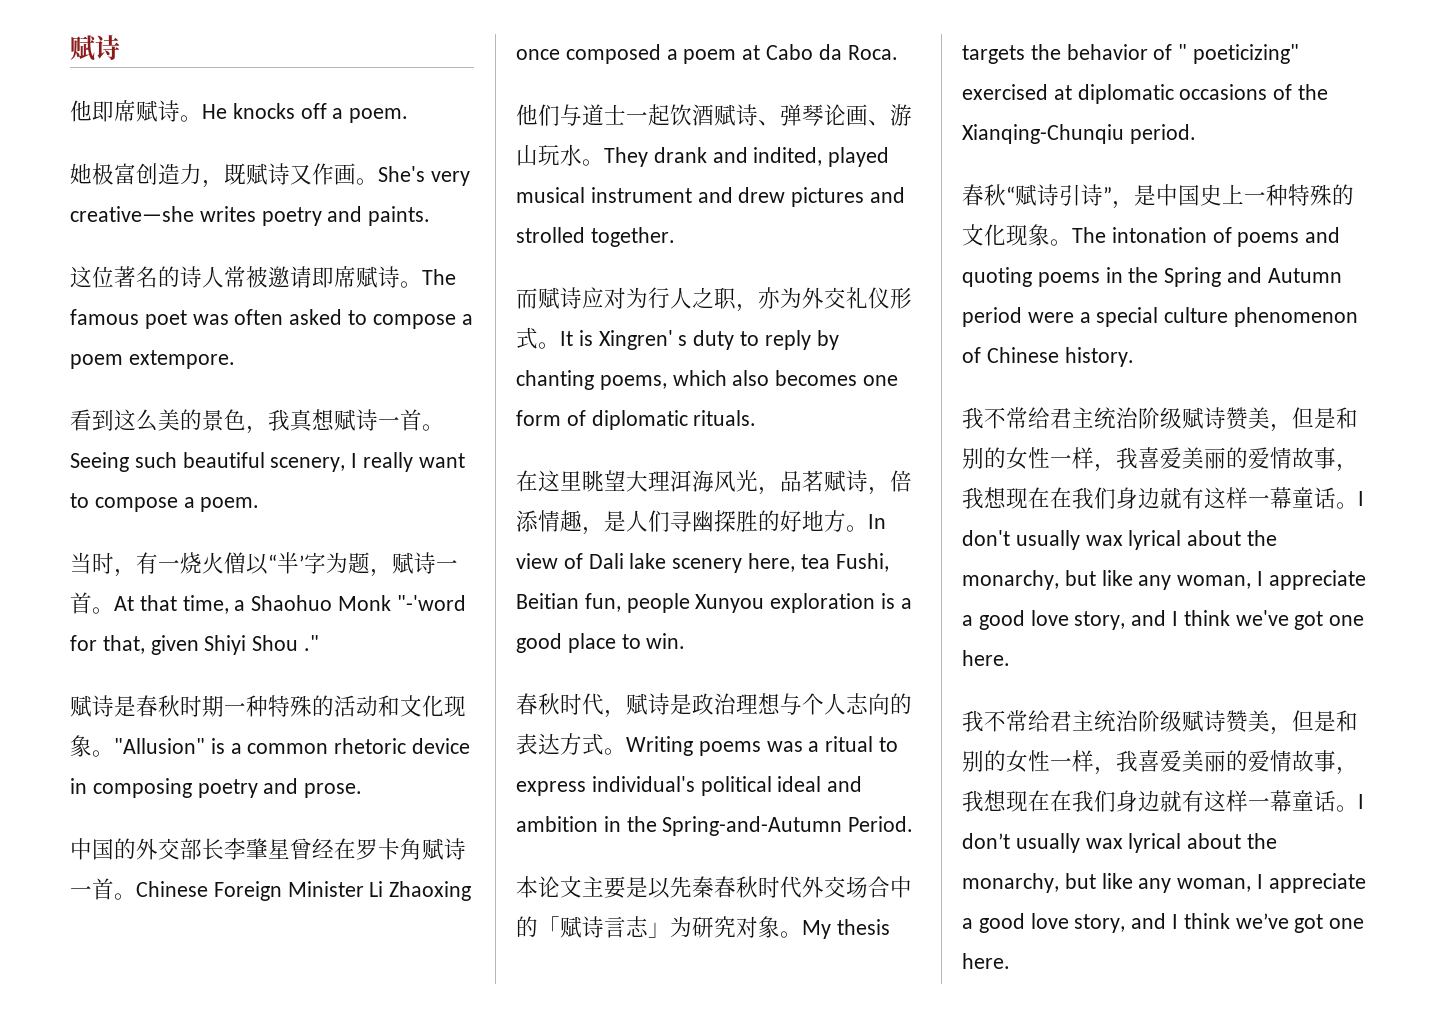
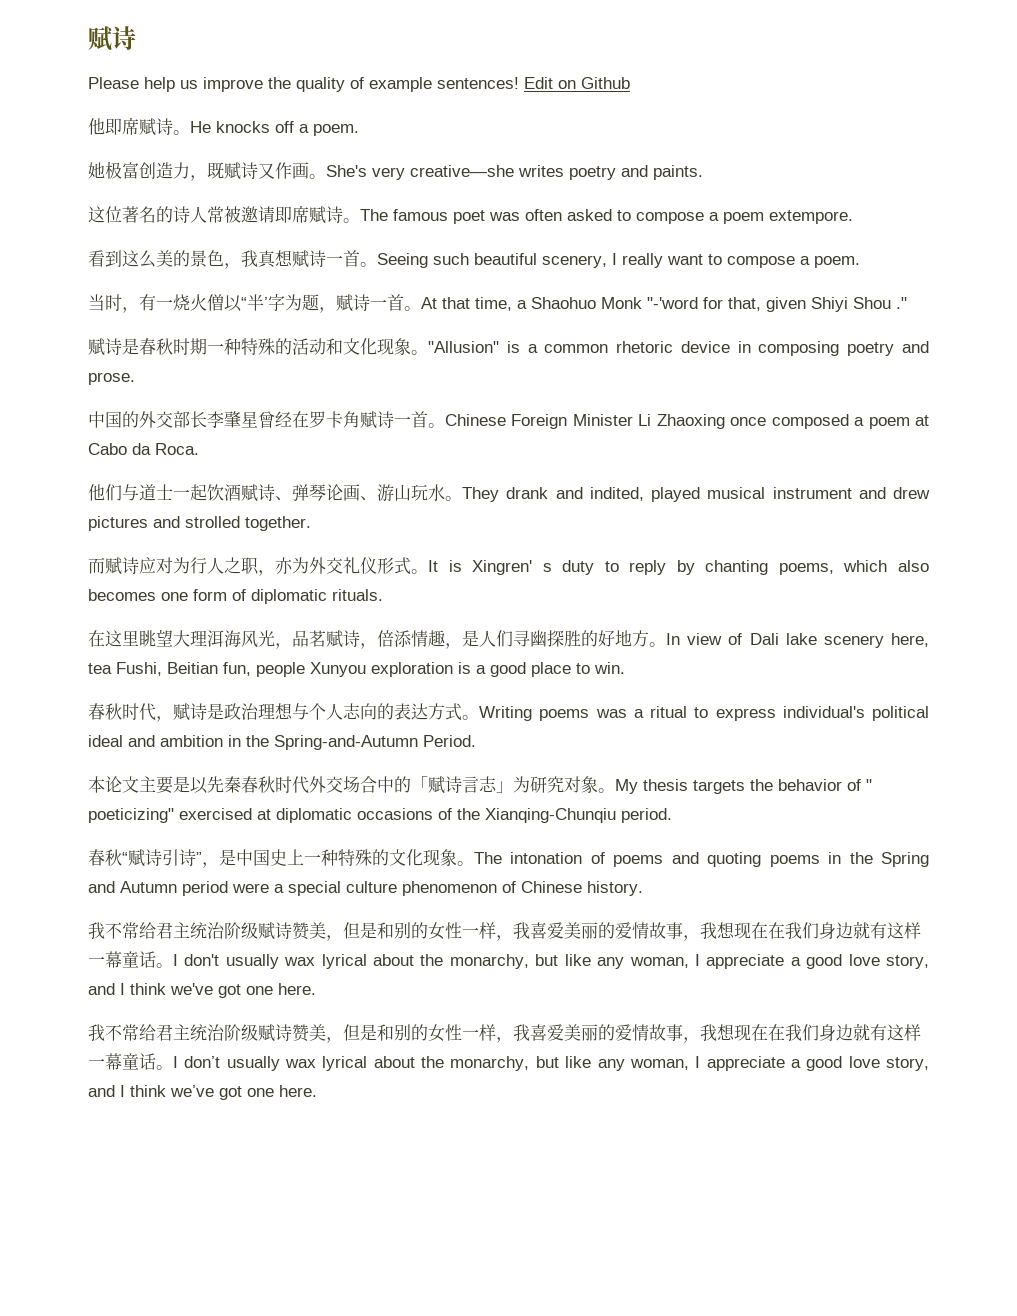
[70,35,120,61] 赋诗 -> [88,26,136,51] [88,77,630,92] 赋诗 // Please help us improve the quality of example sentences! Edit on Github

